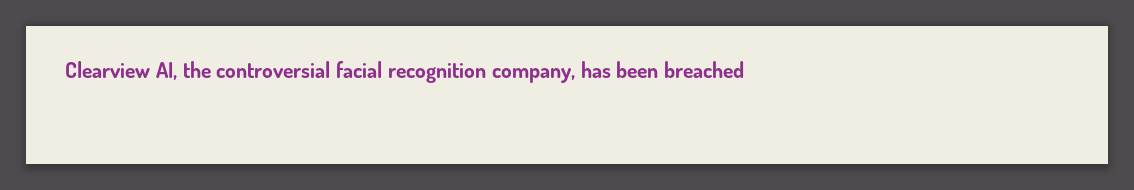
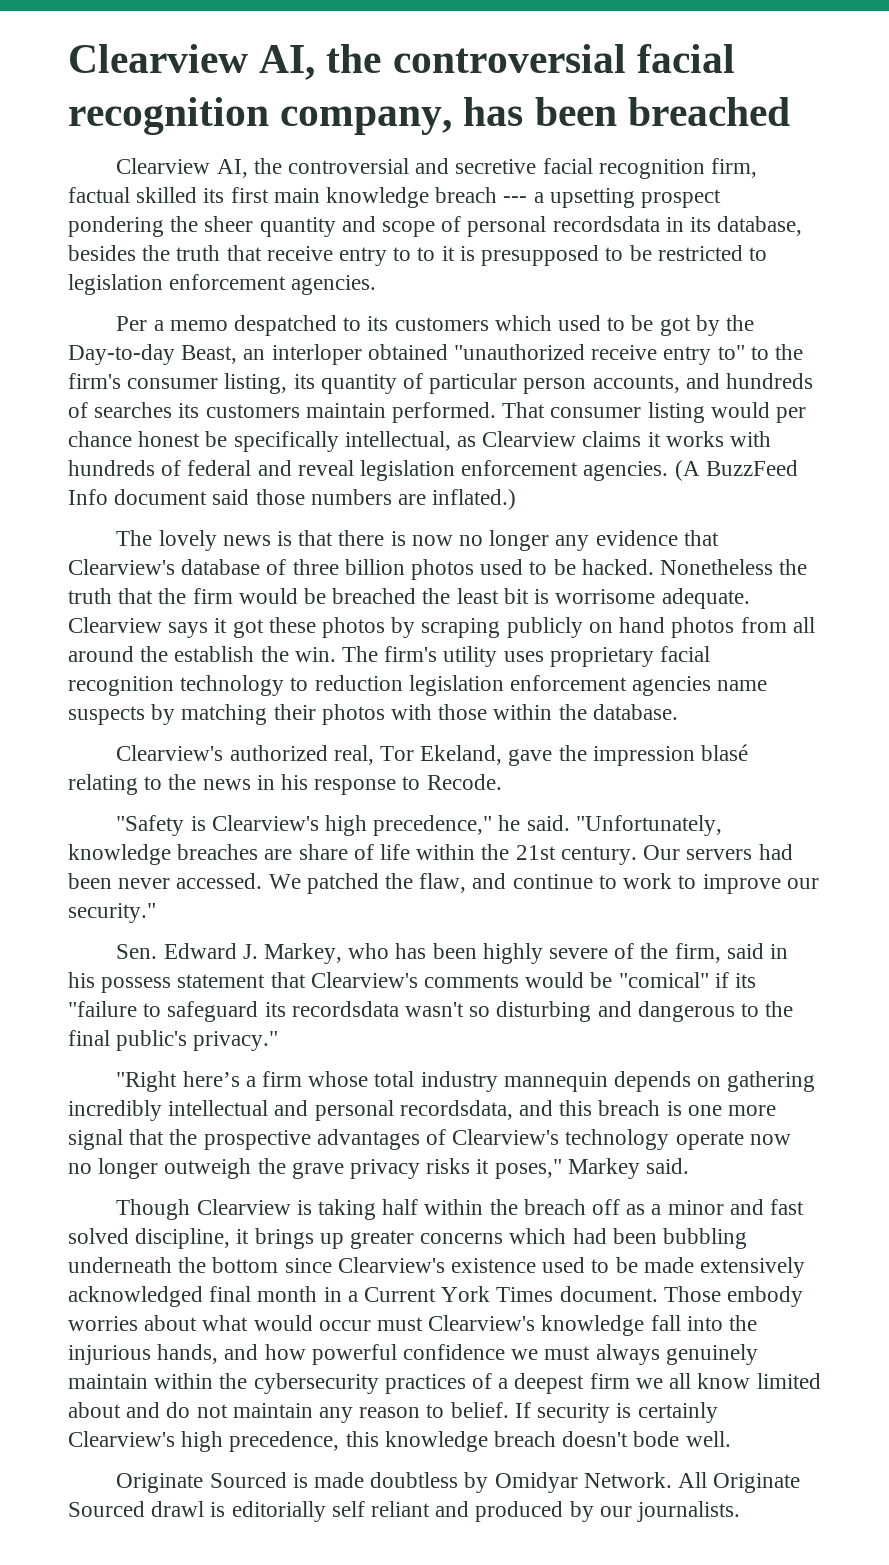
(745, 69) none -> [116,158,757,179] [68,187,722,208] [68,216,803,237] [68,245,767,266] [68,274,377,295] [116,315,755,336] [68,344,804,365] [68,373,814,394] [68,402,807,423] [68,431,772,452] [68,460,798,481] [68,489,517,510] [116,530,719,551] [68,559,808,580] [68,588,750,609] [68,617,815,638] [68,646,711,667] [68,675,768,696] [68,704,678,725] [116,744,748,766] [68,774,502,795] [116,815,722,836] [68,844,793,865] [68,873,819,894] [68,903,156,923] [116,943,789,964] [68,972,757,993] [68,1001,794,1022] [68,1030,279,1051] [116,1071,816,1092] [68,1100,777,1121] [68,1129,791,1150] [68,1158,690,1179] [116,1199,805,1220] [68,1228,748,1249] [68,1257,806,1278] [68,1286,804,1307] [68,1315,758,1336] [68,1344,758,1365] [68,1373,821,1394] [68,1402,718,1423] [68,1431,731,1452] [116,1472,801,1493] [68,1501,741,1522] // Clearview AI, the controversial and secretive facial recognition firm, factual skilled its first main knowledge breach --- a upsetting prospect pondering the sheer quantity and scope of personal recordsdata in its database, besides the truth that receive entry to to it is presupposed to be restricted to legislation enforcement agencies. // Per a memo despatched to its customers which used to be got by the Day-to-day Beast, an interloper obtained "unauthorized receive entry to" to the firm's consumer listing, its quantity of particular person accounts, and hundreds of searches its customers maintain performed. That consumer listing would per chance honest be specifically intellectual, as Clearview claims it works with hundreds of federal and reveal legislation enforcement agencies. (A BuzzFeed Info document said those numbers are inflated.) // The lovely news is that there is now no longer any evidence that Clearview's database of three billion photos used to be hacked. Nonetheless the truth that the firm would be breached the least bit is worrisome adequate. Clearview says it got these photos by scraping publicly on hand photos from all around the establish the win. The firm's utility uses proprietary facial recognition technology to reduction legislation enforcement agencies name suspects by matching their photos with those within the database. // Clearview's authorized real, Tor Ekeland, gave the impression blasé relating to the news in his response to Recode. // "Safety is Clearview's high precedence," he said. "Unfortunately, knowledge breaches are share of life within the 21st century. Our servers had been never accessed. We patched the flaw, and continue to work to improve our security." // Sen. Edward J. Markey, who has been highly severe of the firm, said in his possess statement that Clearview's comments would be "comical" if its "failure to safeguard its recordsdata wasn't so disturbing and dangerous to the final public's privacy." // "Right here’s a firm whose total industry mannequin depends on gathering incredibly intellectual and personal recordsdata, and this breach is one more signal that the prospective advantages of Clearview's technology operate now no longer outweigh the grave privacy risks it poses," Markey said. // Though Clearview is taking half within the breach off as a minor and fast solved discipline, it brings up greater concerns which had been bubbling underneath the bottom since Clearview's existence used to be made extensively acknowledged final month in a Current York Times document. Those embody worries about what would occur must Clearview's knowledge fall into the injurious hands, and how powerful confidence we must always genuinely maintain within the cybersecurity practices of a deepest firm we all know limited about and do not maintain any reason to belief. If security is certainly Clearview's high precedence, this knowledge breach doesn't bode well. // Originate Sourced is made doubtless by Omidyar Network. All Originate Sourced drawl is editorially self reliant and produced by our journalists.

